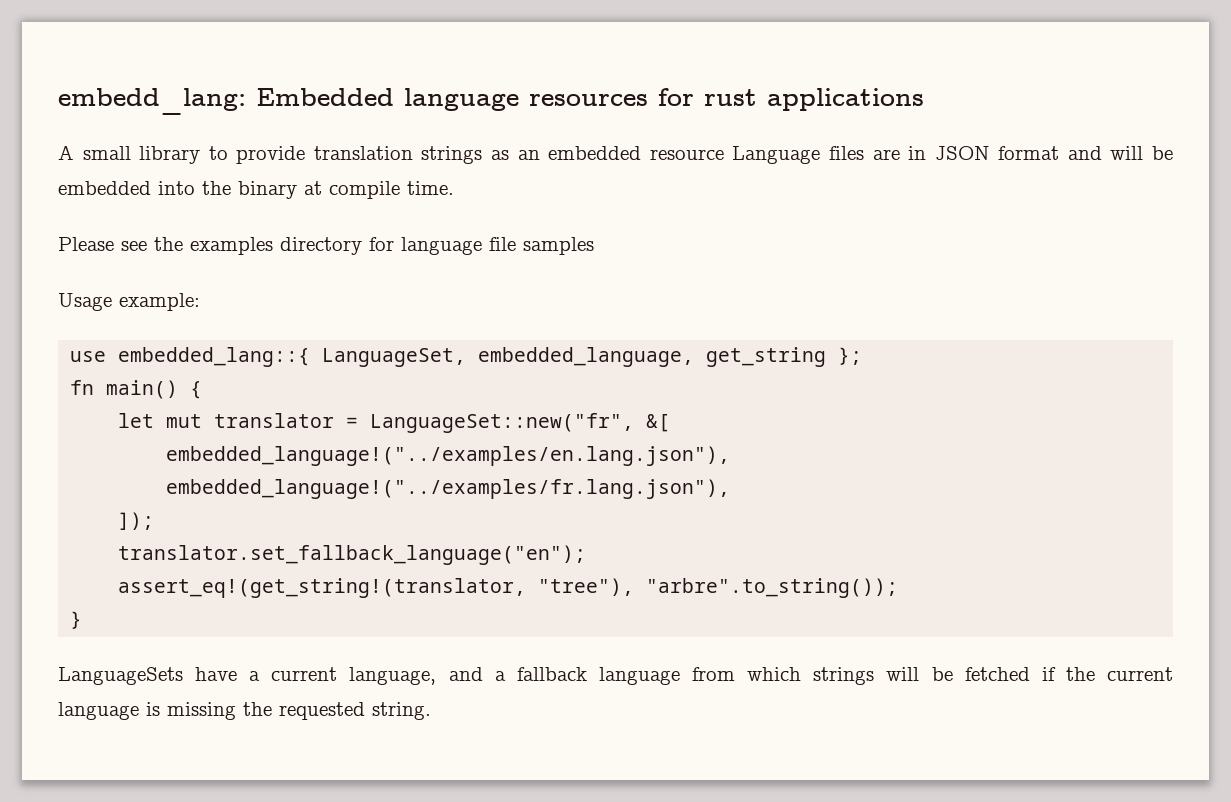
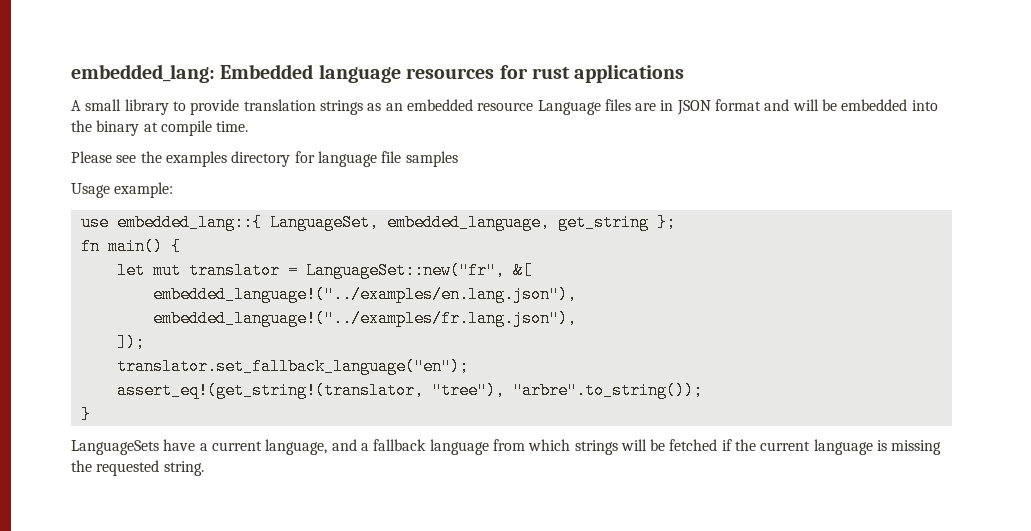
[58,88,246,115] embedd_lang: -> [71,64,215,83] embedded_lang:

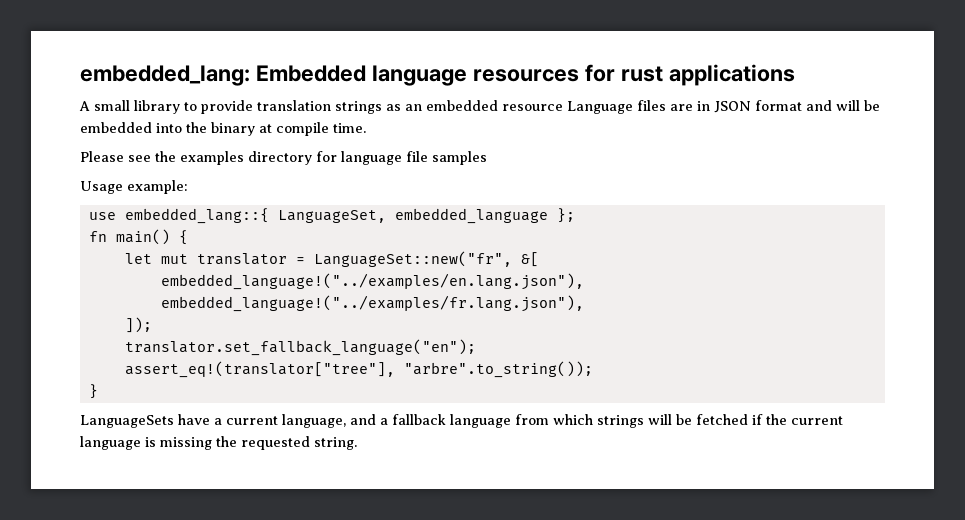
[386,214,649,231] embedded_language, get_string -> [394,208,548,224] embedded_language
[116,382,505,399] assert_eq!(get_string!(translator, "tree"), -> [124,361,395,378] assert_eq!(translator["tree"],

